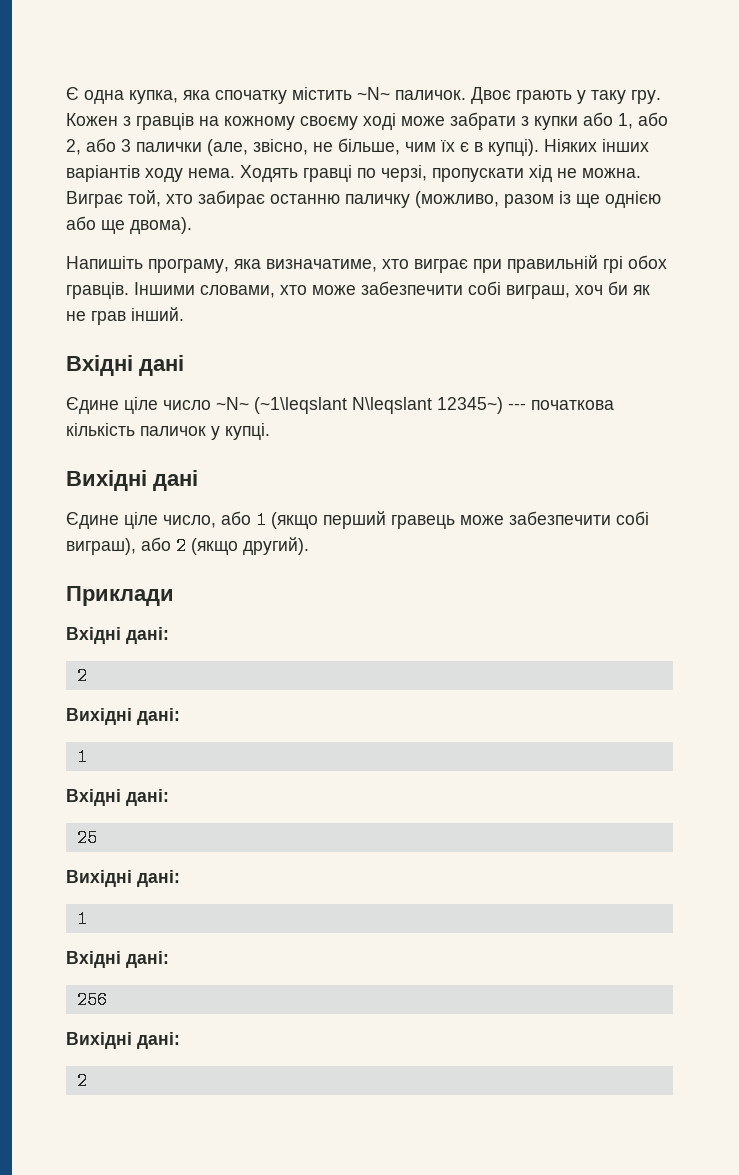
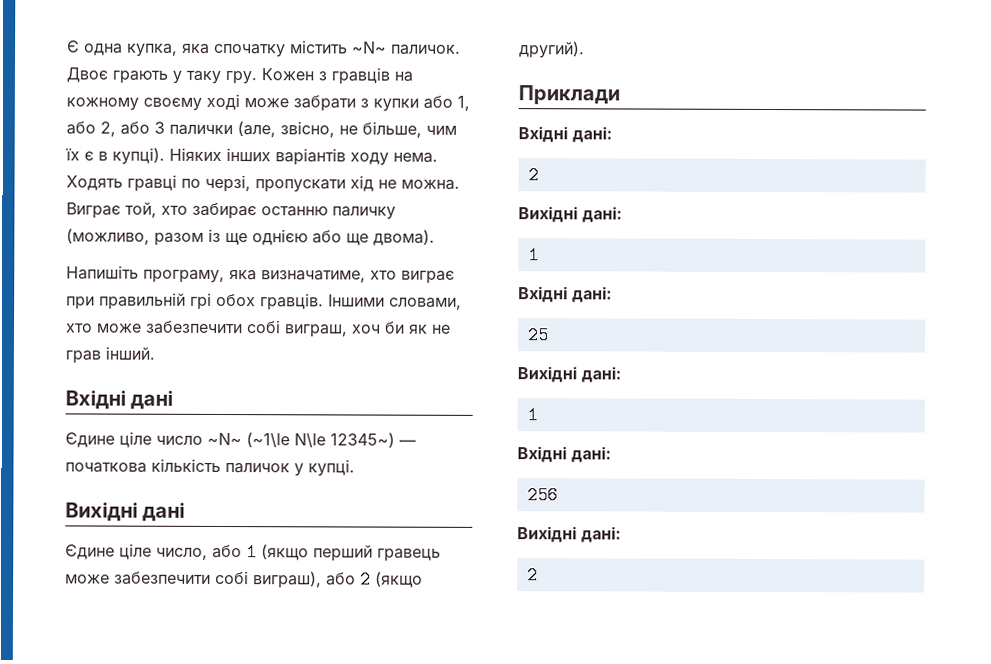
[254,397,526,414] (~1\leqslant N\leqslant 12345~) --- -> [246,432,416,448] (~1\le N\le 12345~) —

